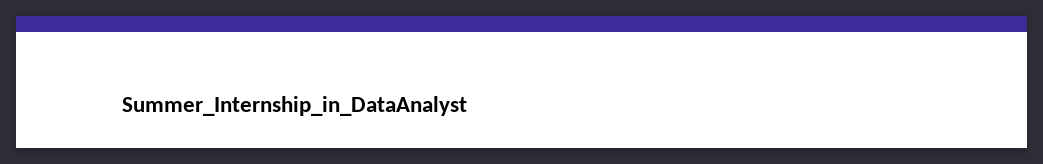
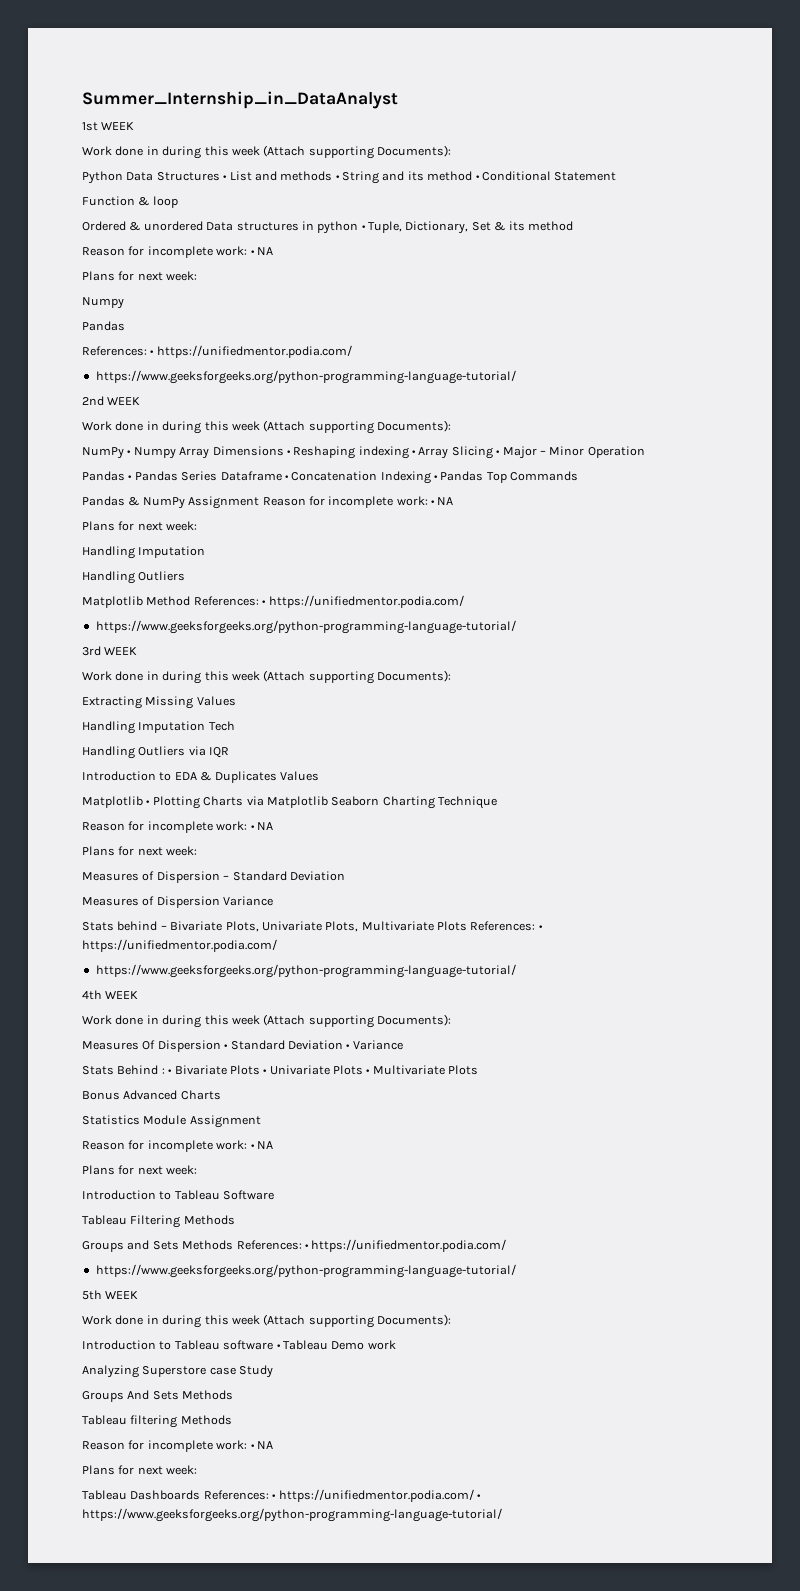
(467, 106) none -> [82,122,135,131] [82,145,451,159] [82,171,617,184] [82,196,178,208] [82,221,573,234] [82,246,273,258] [82,271,198,281] [82,297,124,309] [82,321,125,331] [82,345,352,358] [95,370,516,384] [82,396,141,406] [82,420,451,434] [82,446,645,459] [82,471,579,484] [82,496,454,509] [82,521,198,531] [82,546,206,559] [82,571,186,584] [82,595,464,608] [95,620,516,634] [82,646,138,656] [82,670,451,684] [82,696,236,709] [82,721,235,734] [82,746,230,759] [82,771,319,783] [82,796,497,809] [82,821,273,833] [82,846,198,856] [82,871,345,883] [82,896,274,908] [82,921,543,932] [82,939,277,952] [95,964,516,978] [82,990,139,1000] [82,1014,451,1028] [82,1040,403,1052] [82,1065,479,1075] [82,1090,221,1100] [82,1115,261,1128] [82,1140,273,1152] [82,1165,198,1175] [82,1190,275,1200] [82,1215,235,1228] [82,1239,507,1252] [95,1264,516,1278] [82,1290,139,1300] [82,1314,451,1328] [82,1340,396,1350] [82,1365,274,1378] [82,1390,234,1402] [82,1415,232,1428] [82,1440,273,1452] [82,1465,198,1475] [82,1489,481,1502] [82,1508,502,1522] // 1st WEEK // Work done in during this week (Attach supporting Documents): // Python Data Structures • List and methods • String and its method • Conditional Statement // Function & loop // Ordered & unordered Data structures in python • Tuple, Dictionary, Set & its method // Reason for incomplete work: • NA // Plans for next week: // Numpy // Pandas // References: • https://unifiedmentor.podia.com/ // https://www.geeksforgeeks.org/python-programming-language-tutorial/ // 2nd WEEK // Work done in during this week (Attach supporting Documents): // NumPy • Numpy Array Dimensions • Reshaping indexing • Array Slicing • Major – Minor Operation // Pandas • Pandas Series Dataframe • Concatenation Indexing • Pandas Top Commands // Pandas & NumPy Assignment Reason for incomplete work: • NA // Plans for next week: // Handling Imputation // Handling Outliers // Matplotlib Method References: • https://unifiedmentor.podia.com/ // https://www.geeksforgeeks.org/python-programming-language-tutorial/ // 3rd WEEK // Work done in during this week (Attach supporting Documents): // Extracting Missing Values // Handling Imputation Tech // Handling Outliers via IQR // Introduction to EDA & Duplicates Values // Matplotlib • Plotting Charts via Matplotlib Seaborn Charting Technique // Reason for incomplete work: • NA // Plans for next week: // Measures of Dispersion – Standard Deviation // Measures of Dispersion Variance // Stats behind – Bivariate Plots, Univariate Plots, Multivariate Plots References: • https://unifiedmentor.podia.com/ // https://www.geeksforgeeks.org/python-programming-language-tutorial/ // 4th WEEK // Work done in during this week (Attach supporting Documents): // Measures Of Dispersion • Standard Deviation • Variance // Stats Behind : • Bivariate Plots • Univariate Plots • Multivariate Plots // Bonus Advanced Charts // Statistics Module Assignment // Reason for incomplete work: • NA // Plans for next week: // Introduction to Tableau Software // Tableau Filtering Methods // Groups and Sets Methods References: • https://unifiedmentor.podia.com/ // https://www.geeksforgeeks.org/python-programming-language-tutorial/ // 5th WEEK // Work done in during this week (Attach supporting Documents): // Introduction to Tableau software • Tableau Demo work // Analyzing Superstore case Study // Groups And Sets Methods // Tableau filtering Methods // Reason for incomplete work: • NA // Plans for next week: // Tableau Dashboards References: • https://unifiedmentor.podia.com/ • https://www.geeksforgeeks.org/python-programming-language-tutorial/

